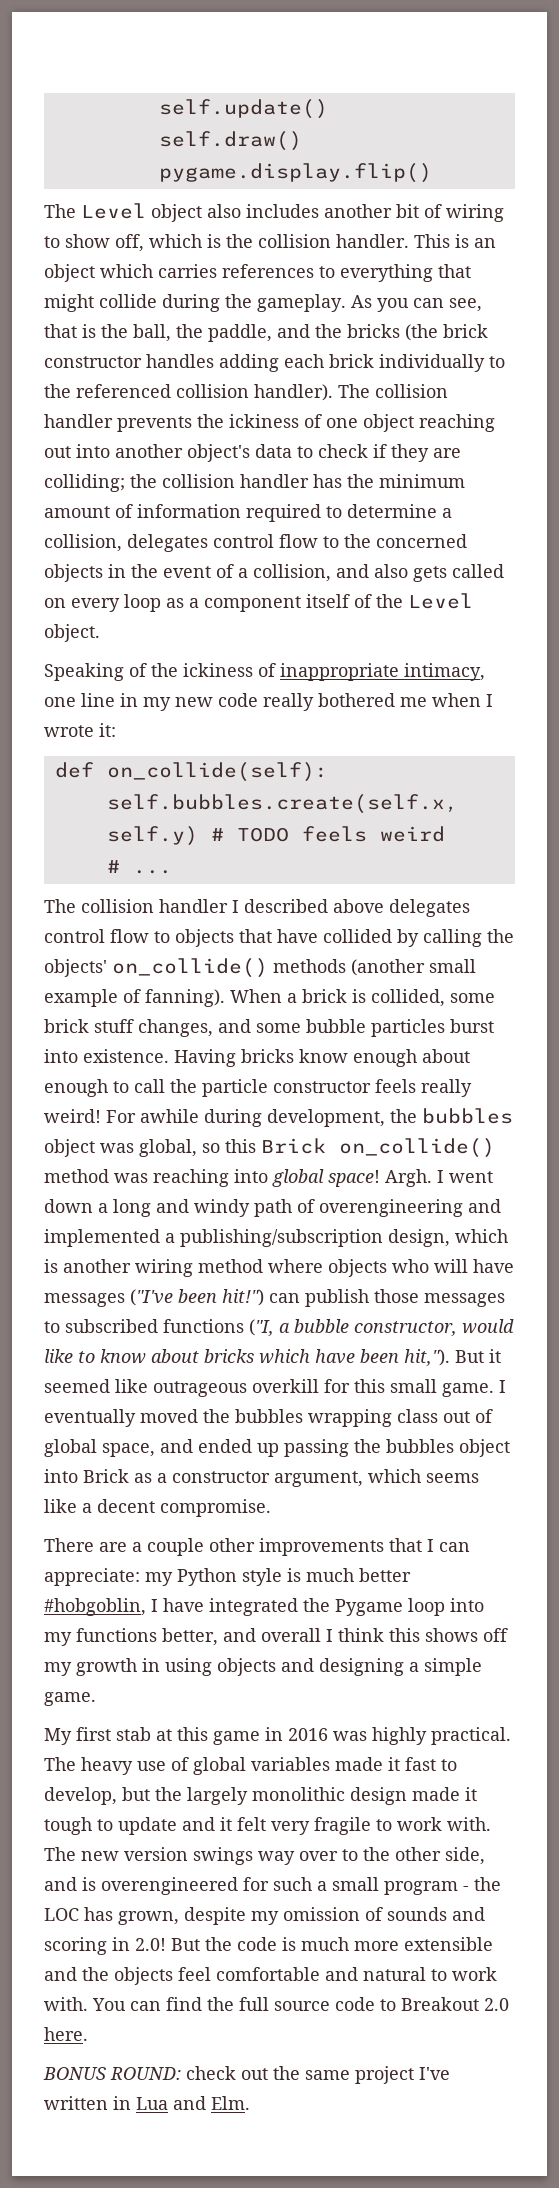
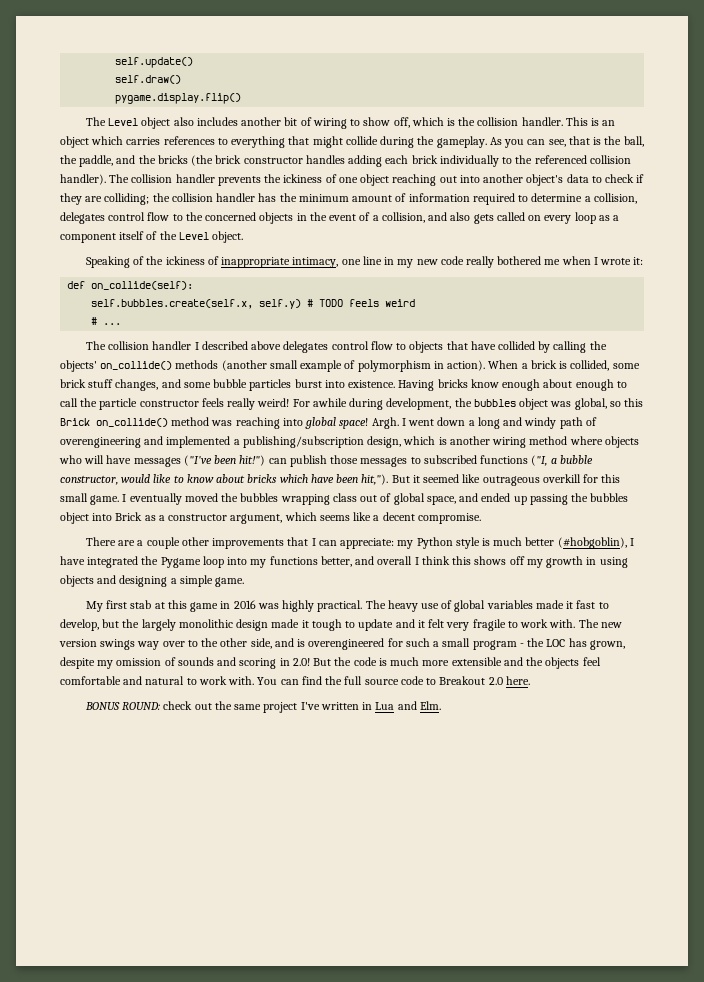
[145,989,225,1007] fanning). -> [357,360,486,372] polymorphism in action).
[44,1598,146,1616] #hobgoblin, -> [557,537,627,549] (#hobgoblin),

